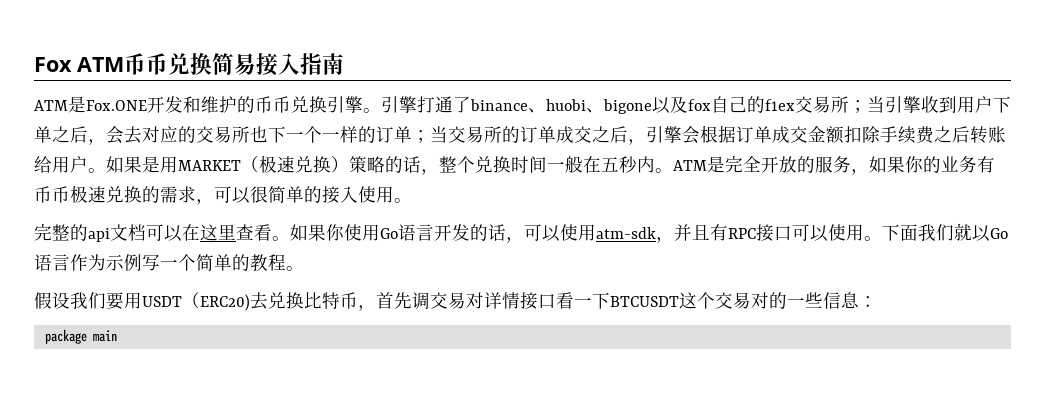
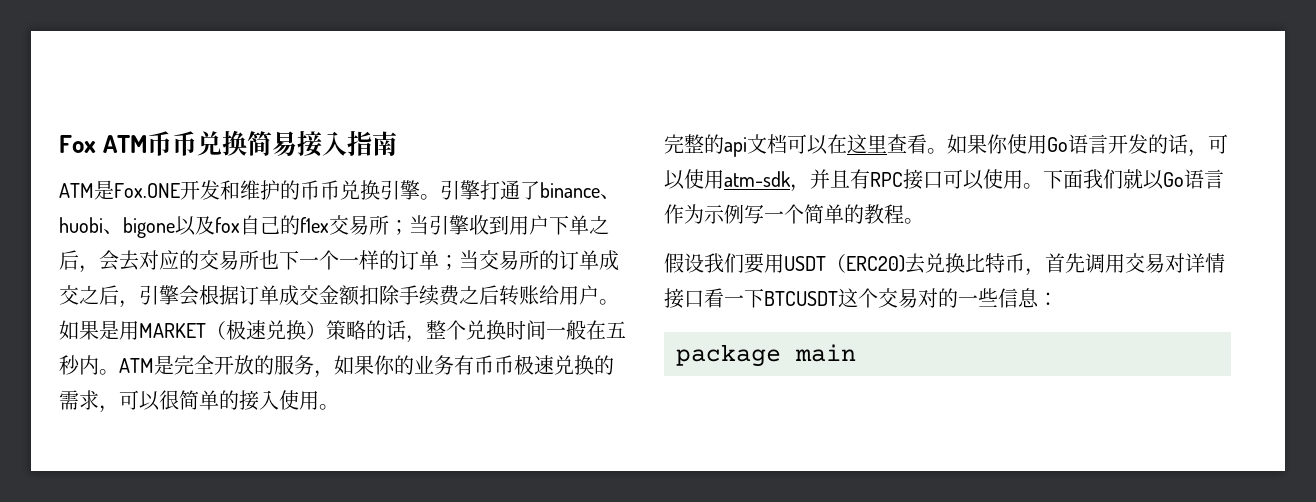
(430, 301) none -> [1105,254,1125,273] 用

